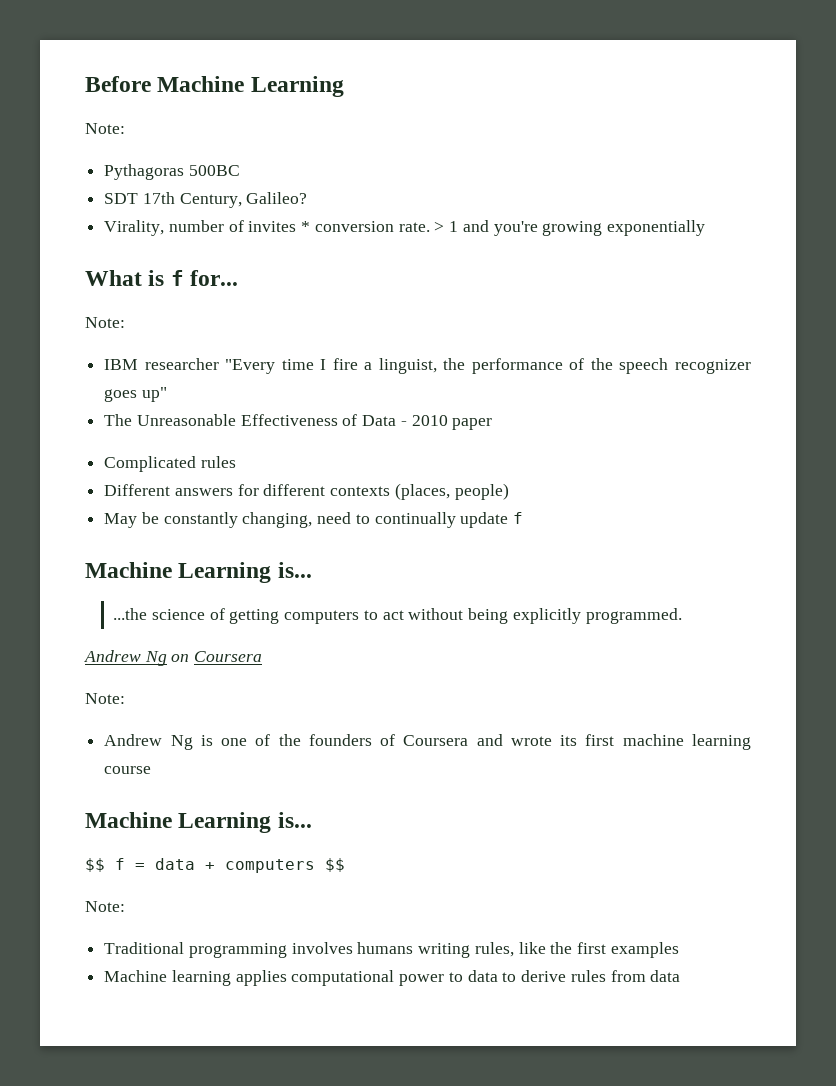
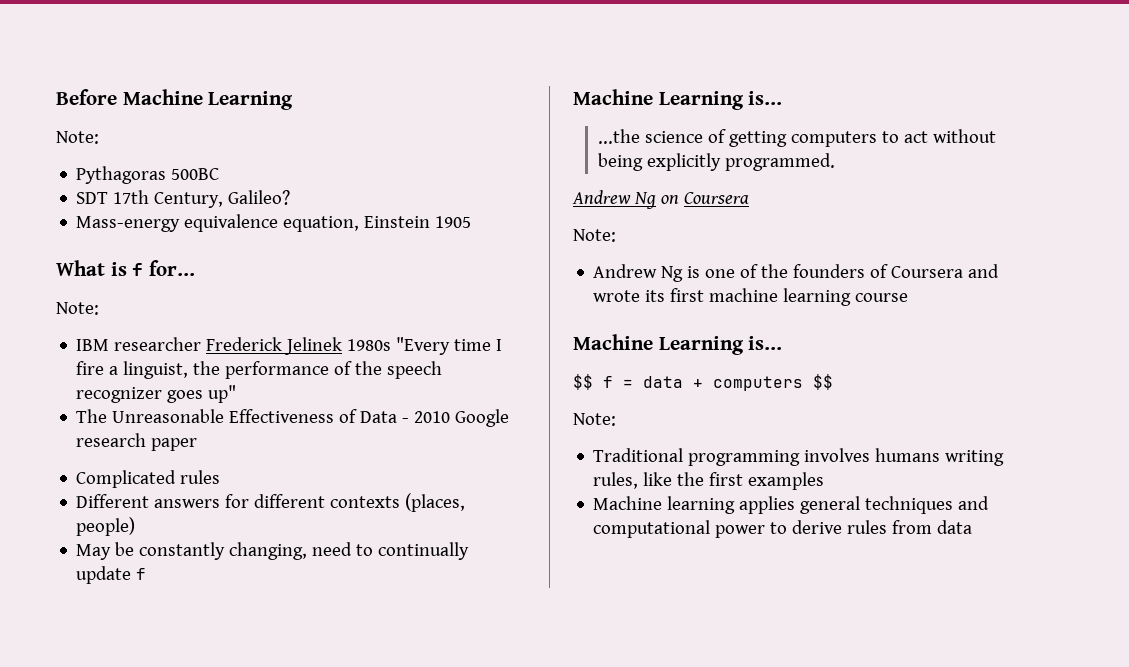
[104,220,705,236] Virality, number of invites * conversion rate. > 1 and you're growing exponentially -> [76,214,472,232] Mass-energy equivalence equation, Einstein 1905
(219, 364) none -> [206,337,392,355] Frederick Jelinek 1980s
(448, 420) none -> [455,409,510,427] [76,433,147,447] Google research
(287, 978) none -> [800,496,990,514] general techniques and
[467,970,517,982] data to -> (788, 528) none

